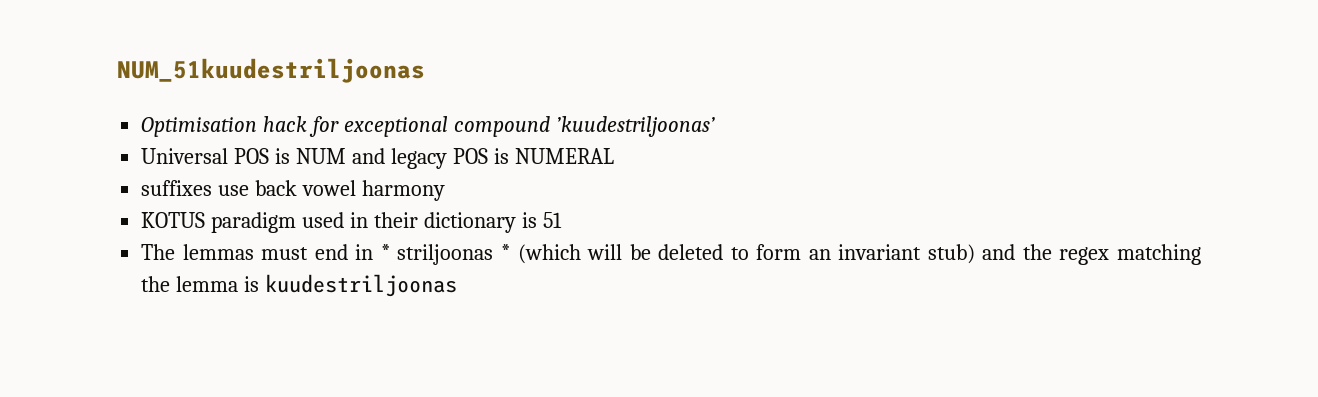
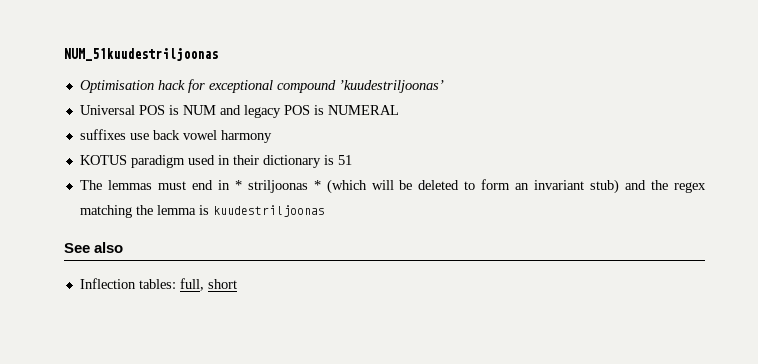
(458, 285) none -> [64,242,124,253] [79,278,237,291] // See also // Inflection tables: full, short

